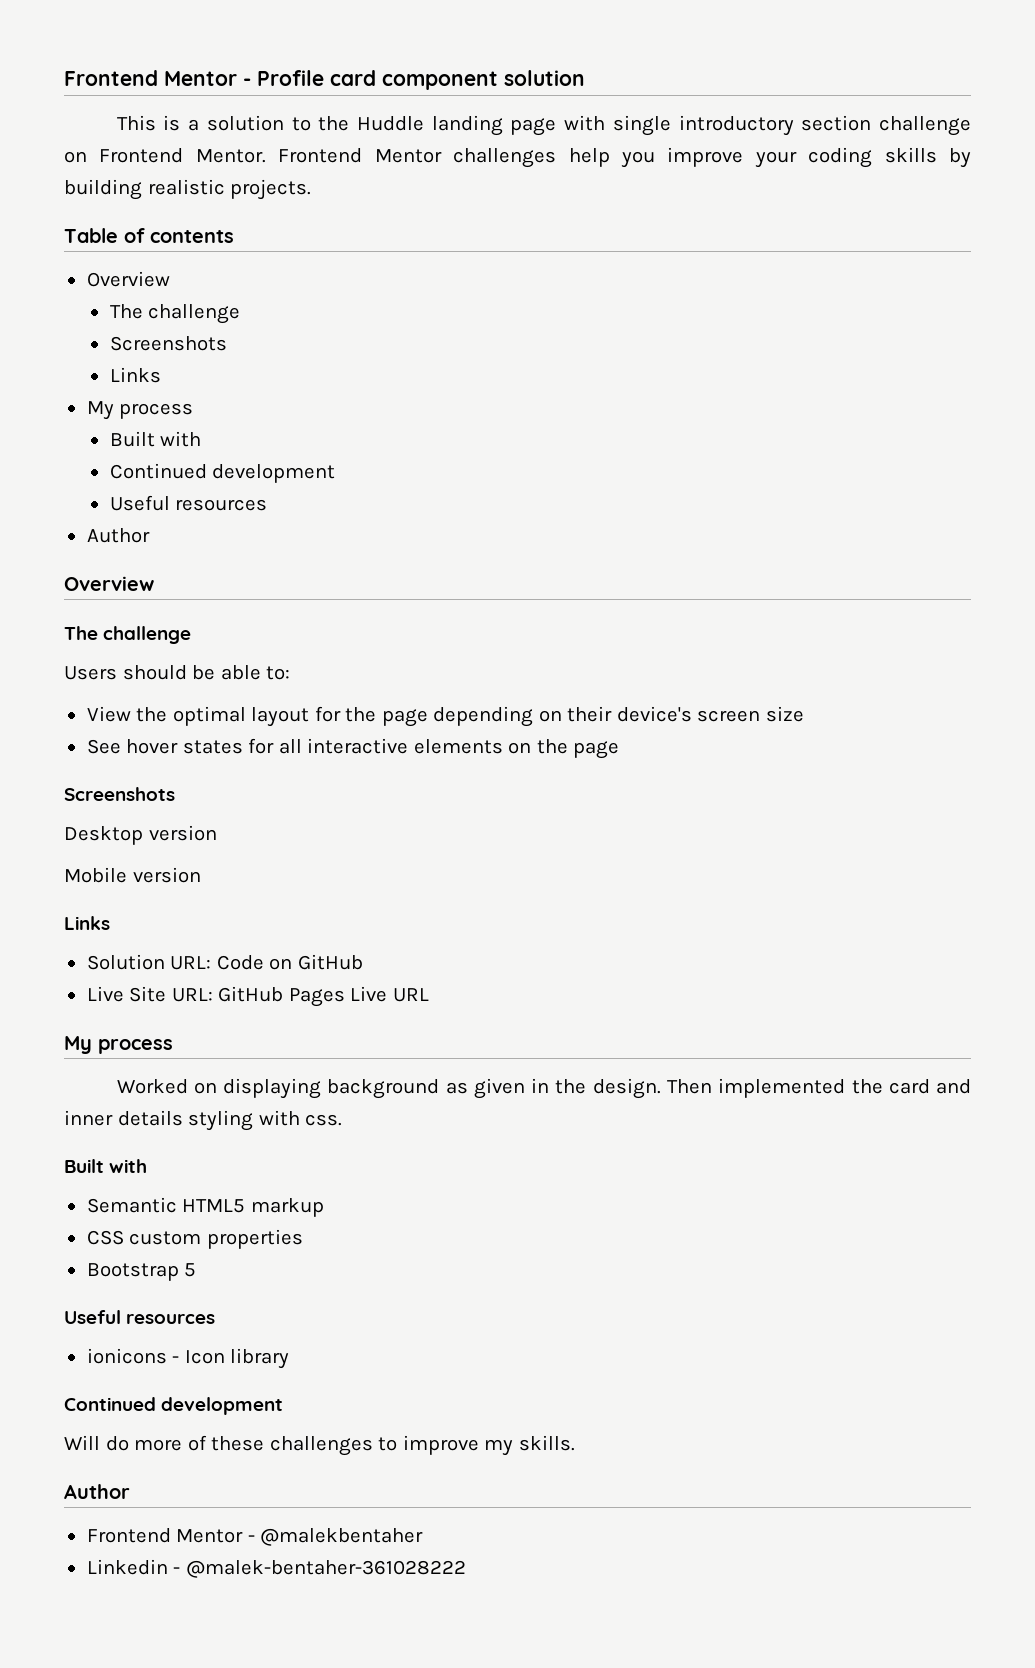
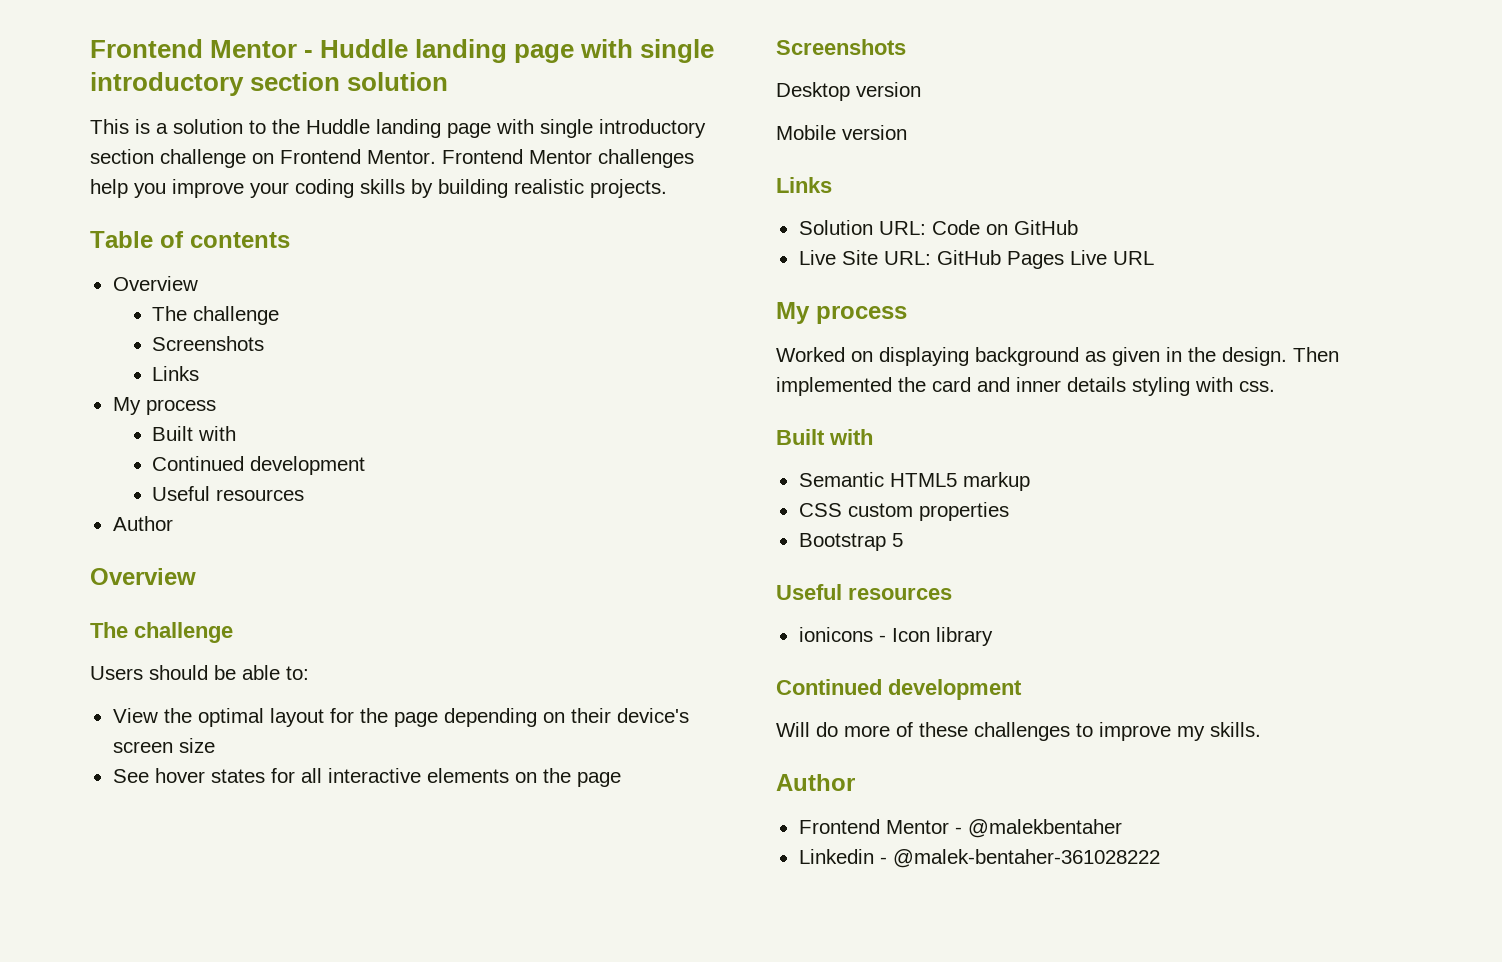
[64,70,498,90] Frontend Mentor - Profile card component -> [90,39,715,63] [90,72,341,96] Frontend Mentor - Huddle landing page with single introductory section

